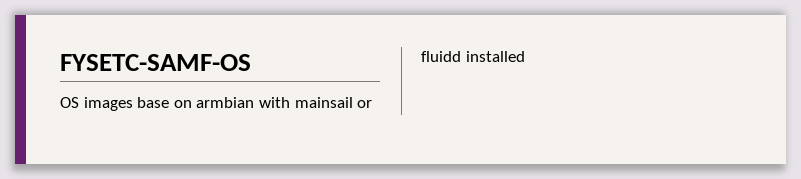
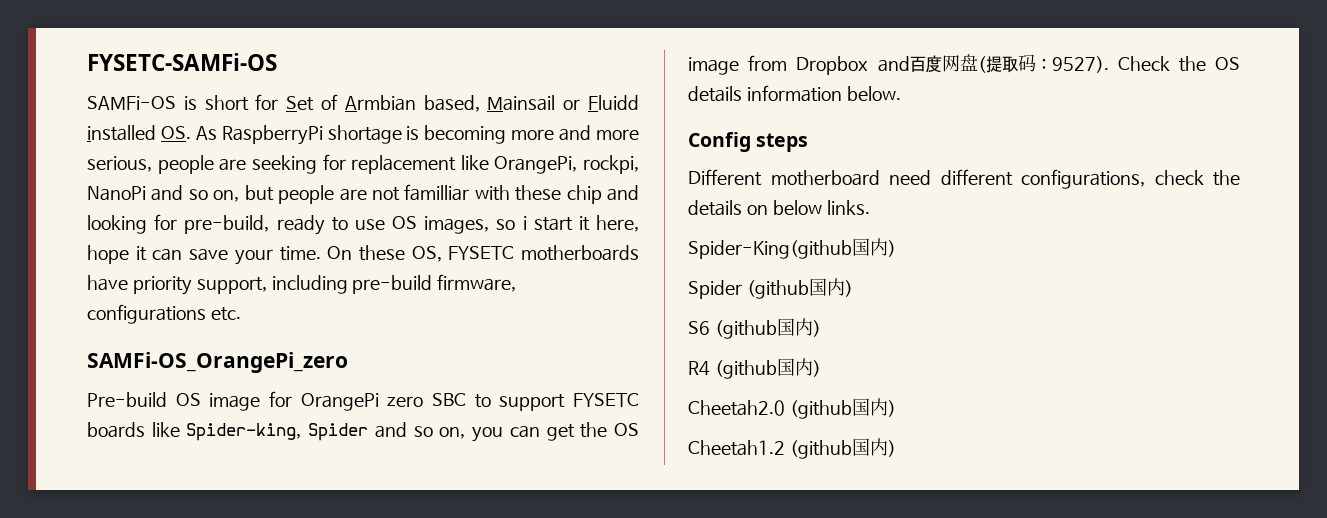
[60,54,251,71] [60,97,373,111] [421,51,525,62] FYSETC-SAMF-OS // OS images base on armbian with mainsail or fluidd installed -> [87,53,277,71] [87,94,639,112] [87,125,639,145] [87,154,639,174] [87,184,640,204] [87,214,640,235] [87,245,639,265] [87,274,517,295] [87,304,241,324] [87,352,348,373] [87,391,640,411] [87,422,639,442] [688,54,1240,75] [688,85,901,102] [688,132,809,152] [688,169,1240,189] [688,200,870,216] [688,238,896,259] [688,278,853,299] [688,318,821,339] [688,358,821,379] [688,398,896,419] [688,438,896,459] FYSETC-SAMFi-OS // SAMFi-OS is short for Set of Armbian based, Mainsail or Fluidd installed OS. As RaspberryPi shortage is becoming more and more serious, people are seeking for replacement like OrangePi, rockpi, NanoPi and so on, but people are not familliar with these chip and looking for pre-build, ready to use OS images, so i start it here, hope it can save your time. On these OS, FYSETC motherboards have priority support, including pre-build firmware, configurations etc. // SAMFi-OS_OrangePi_zero // Pre-build OS image for OrangePi zero SBC to support FYSETC boards like Spider-king, Spider and so on, you can get the OS image from Dropbox and百度网盘(提取码：9527). Check the OS details information below. // Config steps // Different motherboard need different configurations, check the details on below links. // Spider-King(github国内) // Spider (github国内) // S6 (github国内) // R4 (github国内) // Cheetah2.0 (github国内) // Cheetah1.2 (github国内)

